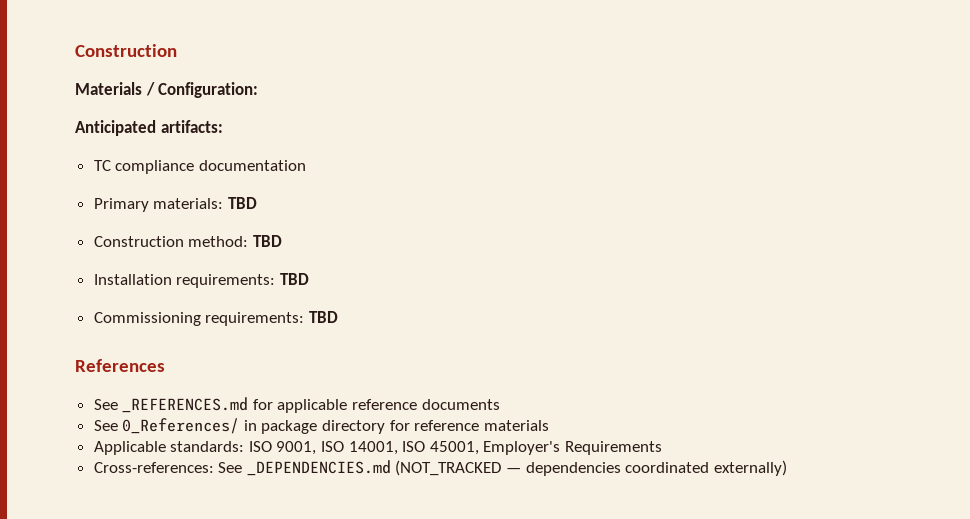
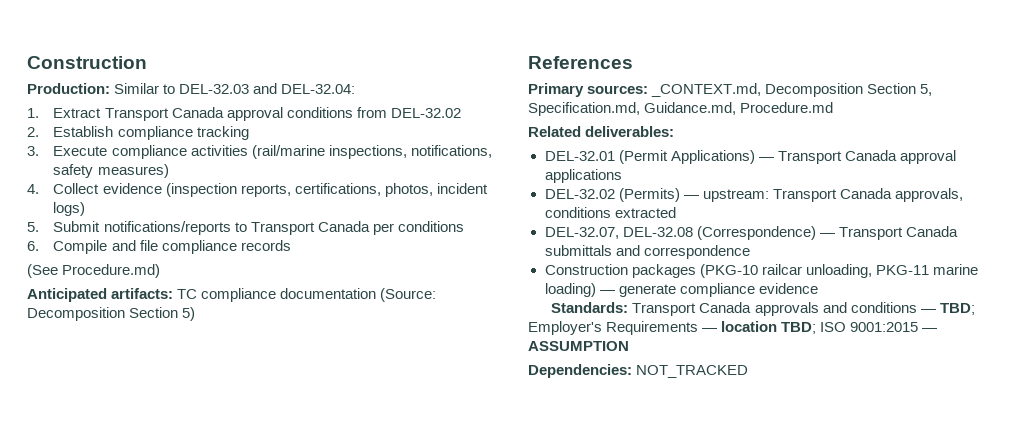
[75,82,259,98] Materials / Configuration: -> [27,83,356,94] [27,107,461,121] [27,126,249,140] [27,145,492,159] [53,164,169,178] [27,183,488,197] [53,202,86,216] [27,221,464,235] [27,240,291,254] [27,264,161,278] Production: Similar to DEL-32.03 and DEL-32.04: // 1. Extract Transport Canada approval conditions from DEL-32.02 // 2. Establish compliance tracking // 3. Execute compliance activities (rail/marine inspections, notifications, safety measures) // 4. Collect evidence (inspection reports, certifications, photos, incident logs) // 5. Submit notifications/reports to Transport Canada per conditions // 6. Compile and file compliance records // (See Procedure.md)
(223, 126) // -> (174, 293) none
[93,197,257,212] [93,235,282,247] [93,273,309,288] [93,311,338,326] [75,359,165,372] [93,397,500,413] [93,418,549,434] [93,441,663,455] [93,460,787,476] // Primary materials: TBD // Construction method: TBD // Installation requirements: TBD // Commissioning requirements: TBD // References // See _REFERENCES.md for applicable reference documents // See 0_References/ in package directory for reference materials // Applicable standards: ISO 9001, ISO 14001, ISO 45001, Employer's Requirements // Cross-references: See _DEPENDENCIES.md (NOT_TRACKED — dependencies coordinated externally) -> [380,288,437,302] [27,307,196,321] [528,56,633,69] [528,83,933,97] [528,102,834,116] [528,126,675,137] [544,150,956,164] [544,169,622,183] [544,188,963,202] [544,207,676,218] [544,226,958,240] [544,245,750,259] [544,264,978,278] [544,283,818,297] [551,302,975,316] [528,321,938,335] [528,341,629,351] [528,364,749,378] (Source: Decomposition Section 5) // References // Primary sources: _CONTEXT.md, Decomposition Section 5, Specification.md, Guidance.md, Procedure.md // Related deliverables: // DEL-32.01 (Permit Applications) — Transport Canada approval applications // DEL-32.02 (Permits) — upstream: Transport Canada approvals, conditions extracted // DEL-32.07, DEL-32.08 (Correspondence) — Transport Canada submittals and correspondence // Construction packages (PKG-10 railcar unloading, PKG-11 marine loading) — generate compliance evidence // Standards: Transport Canada approvals and conditions — TBD; Employer's Requirements — location TBD; ISO 9001:2015 — ASSUMPTION // Dependencies: NOT_TRACKED

